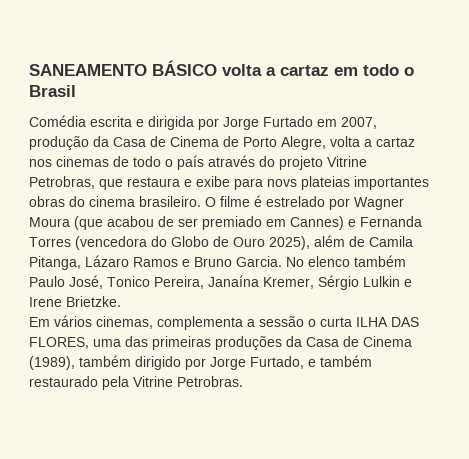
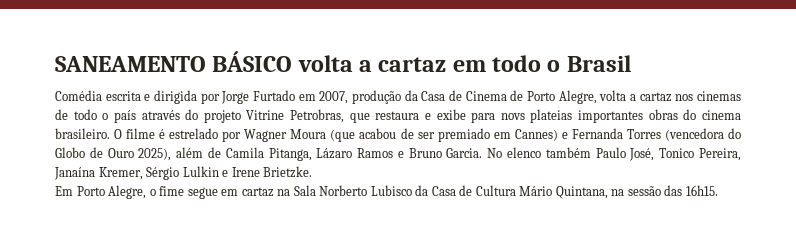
[54,315,419,330] [29,336,412,350] [29,355,372,370] [29,376,243,390] vários cinemas, complementa a sessão o curta ILHA DAS FLORES, uma das primeiras produções da Casa de Cinema (1989), também dirigido por Jorge Furtado, e também restaurado pela Vitrine Petrobras. -> [76,185,718,199] Porto Alegre, o fime segue em cartaz na Sala Norberto Lubisco da Casa de Cultura Mário Quintana, na sessão das 16h15.

